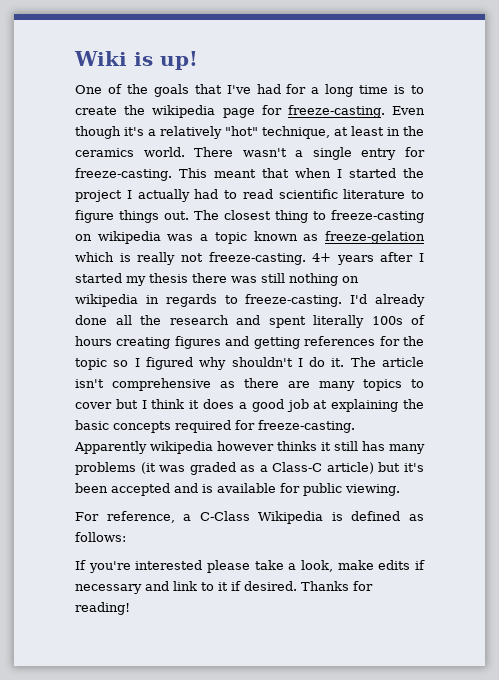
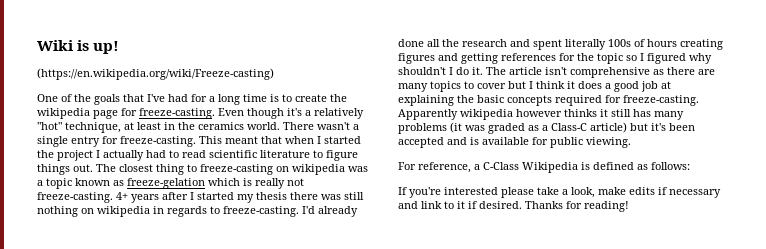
(198, 60) none -> [37,68,274,80] // (https://en.wikipedia.org/wiki/Freeze-casting)

